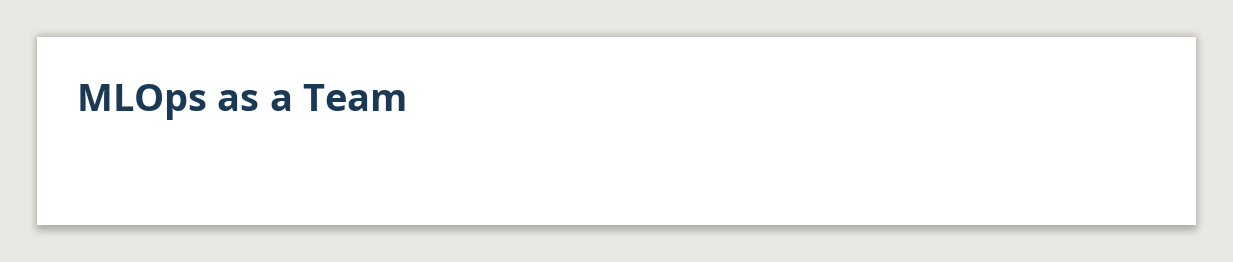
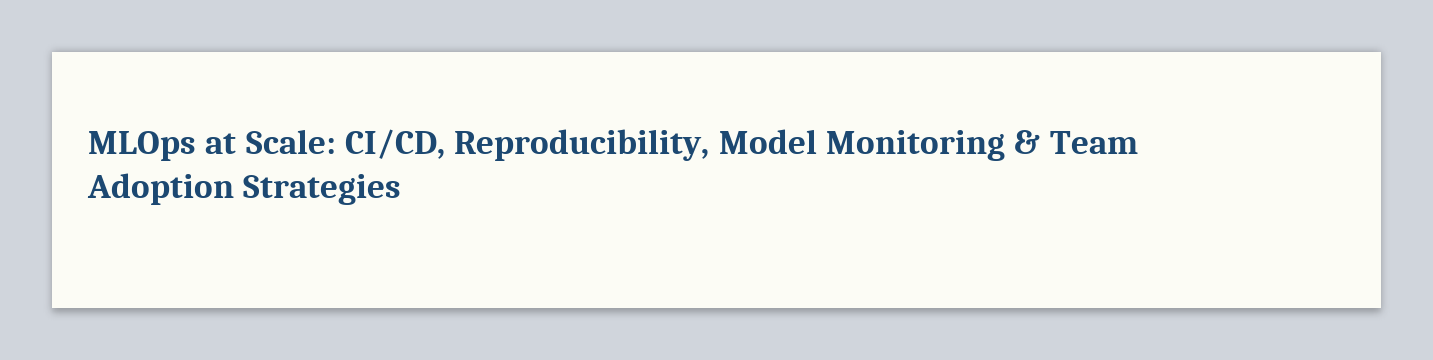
[217,84,407,111] as a Team -> [205,129,1138,161] [87,173,402,205] at Scale: CI/CD, Reproducibility, Model Monitoring & Team Adoption Strategies

